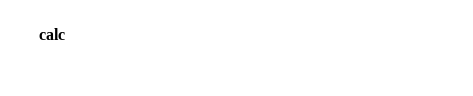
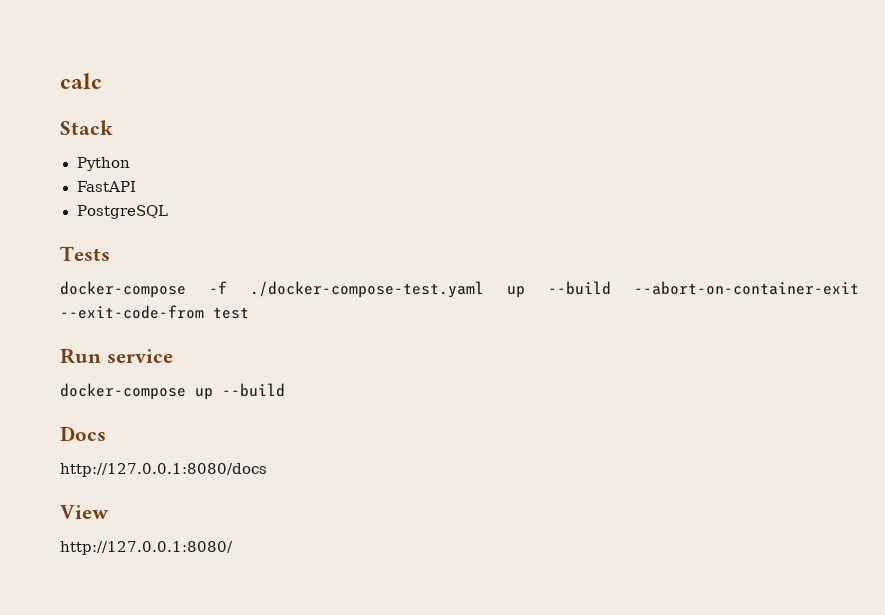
(65, 34) none -> [60,120,113,135] [76,157,130,171] [76,181,137,192] [76,205,168,219] [60,246,110,261] [60,281,859,298] [60,305,249,319] [60,348,173,364] [60,383,285,400] [60,426,106,441] [60,463,267,477] [60,505,109,519] [60,541,233,555] // Stack // Python // FastAPI // PostgreSQL // Tests // docker-compose -f ./docker-compose-test.yaml up --build --abort-on-container-exit --exit-code-from test // Run service // docker-compose up --build // Docs // http://127.0.0.1:8080/docs // View // http://127.0.0.1:8080/

